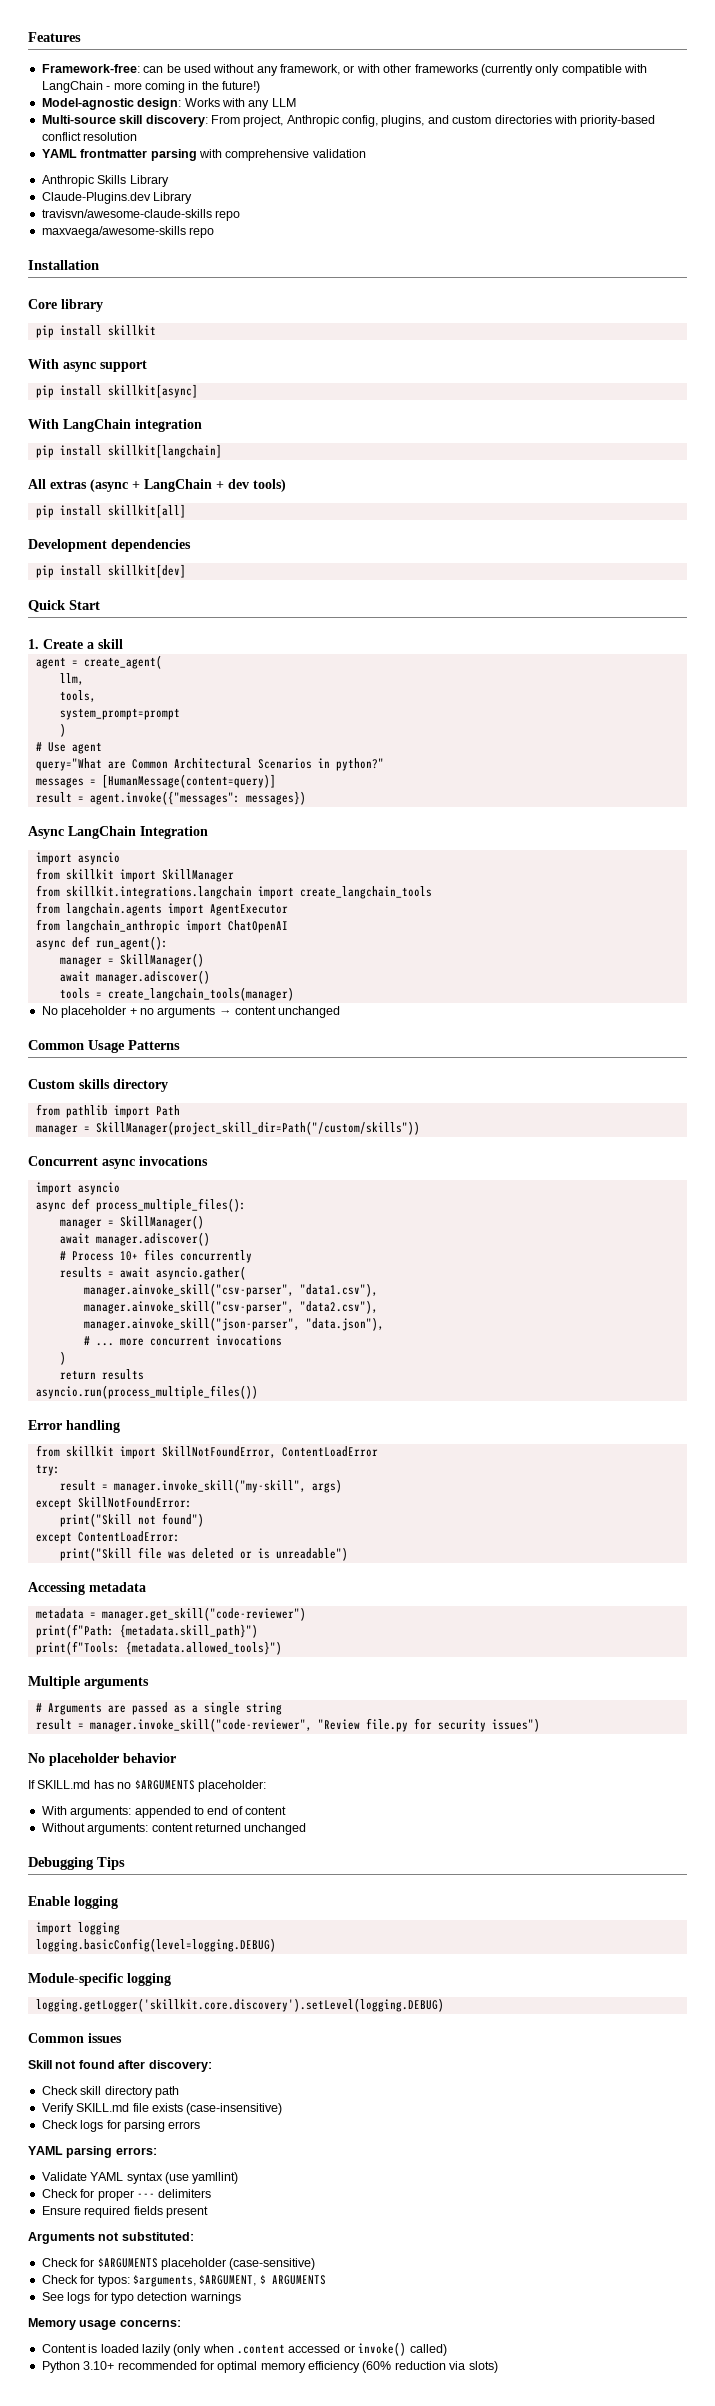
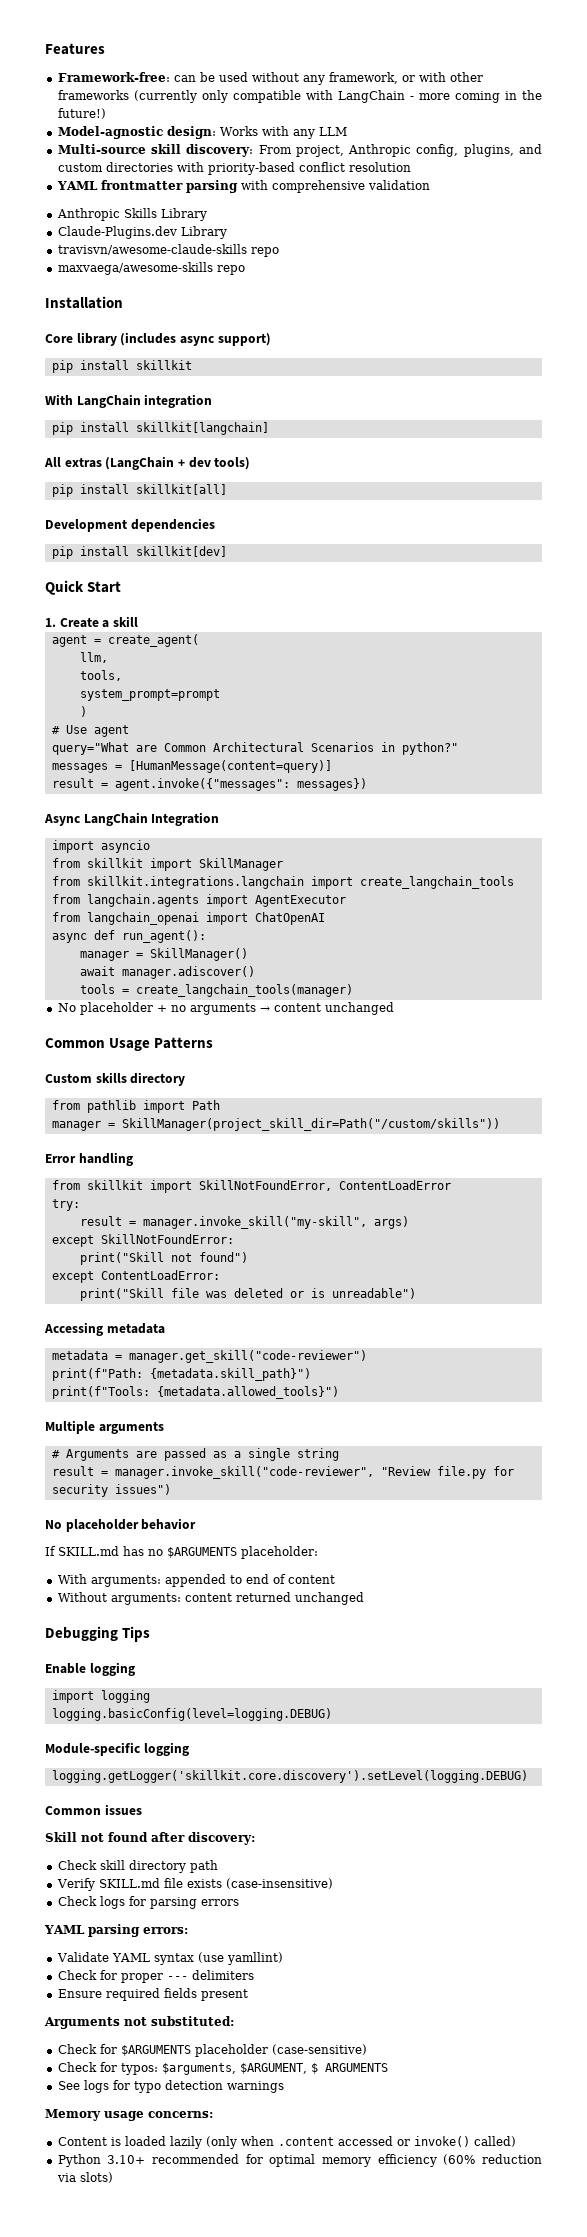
(103, 305) none -> [120,332,271,346] (includes async support)
[28,359,147,372] [35,384,198,398] // With async support // pip install skillkit[async] -> (192, 365) none
[90,479,212,492] (async + LangChain -> [105,456,175,470] (LangChain
[65,920,180,933] langchain_anthropic -> [86,912,199,925] langchain_openai
[28,1156,208,1169] [35,1182,120,1195] [35,1198,246,1212] [59,1215,204,1229] [59,1232,210,1246] [59,1249,252,1263] [59,1266,246,1280] [83,1283,378,1297] [83,1300,378,1314] [83,1317,384,1331] [83,1335,282,1346] [59,1351,66,1365] [59,1369,144,1380] [35,1385,258,1399] // Concurrent async invocations // import asyncio // async def process_multiple_files(): // manager = SkillManager() // await manager.adiscover() // # Process 10+ files concurrently // results = await asyncio.gather( // manager.ainvoke_skill("csv-parser", "data1.csv"), // manager.ainvoke_skill("csv-parser", "data2.csv"), // manager.ainvoke_skill("json-parser", "data.json"), // # ... more concurrent invocations // ) // return results // asyncio.run(process_multiple_files()) -> (500, 1124) none

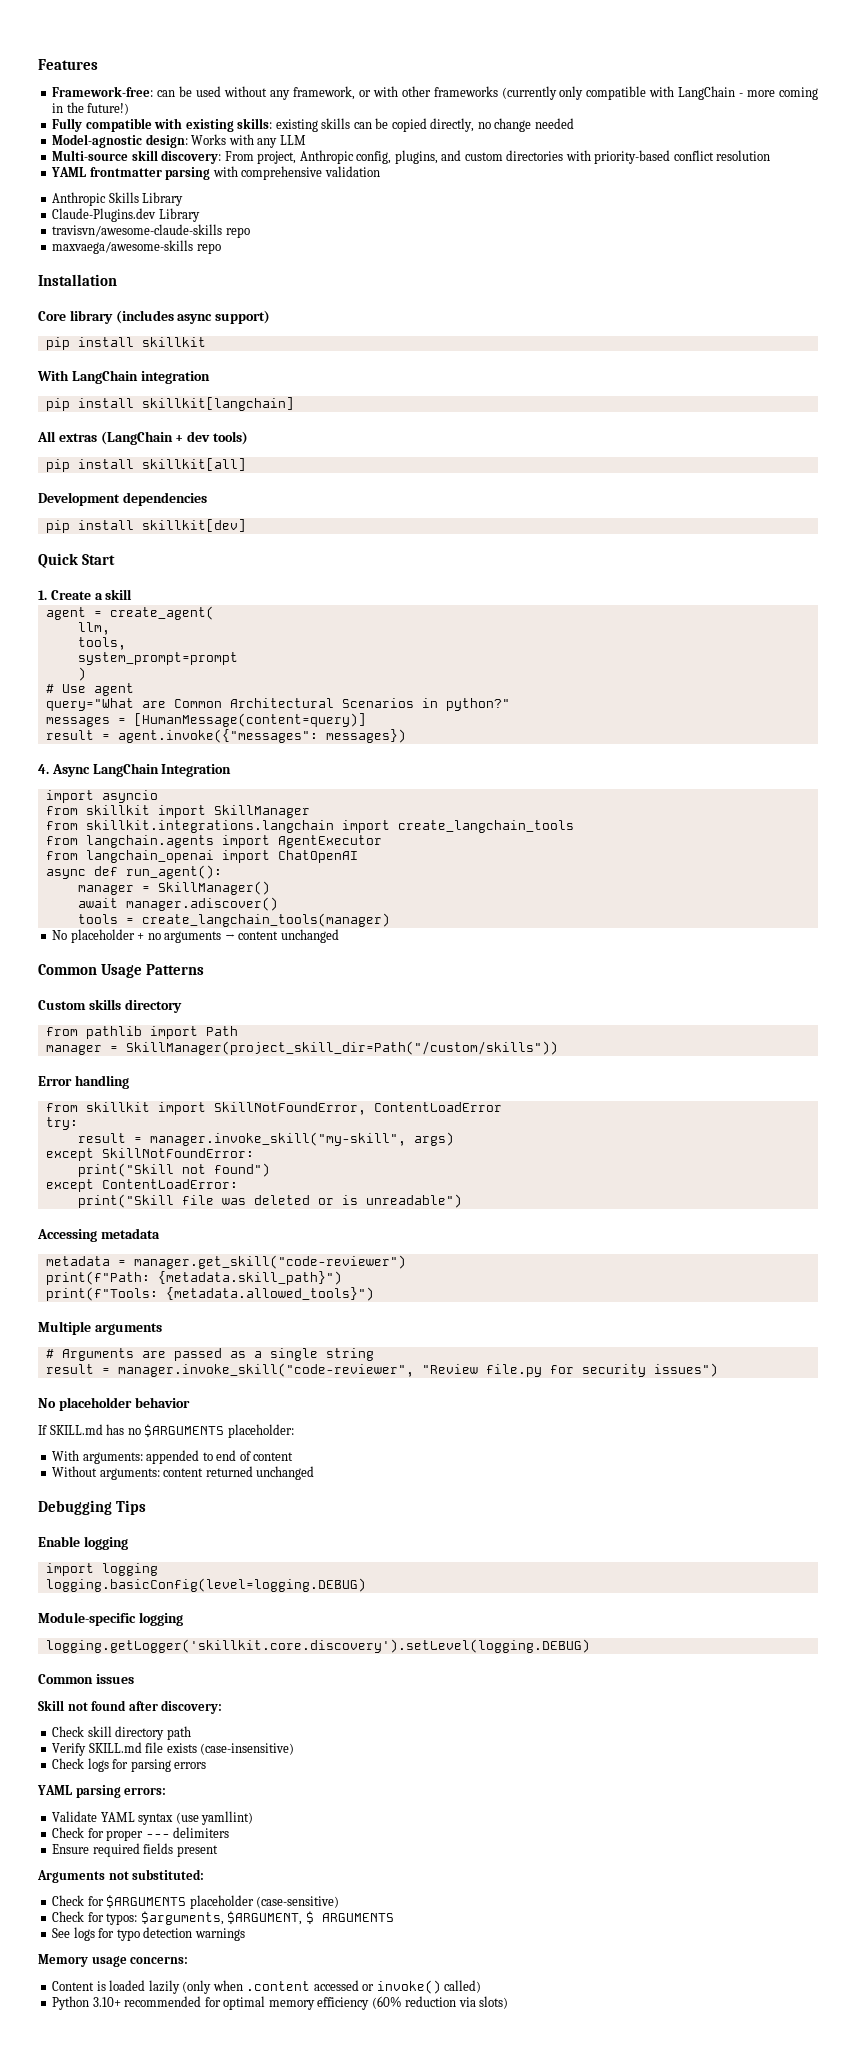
(106, 113) none -> [52,118,574,132] // Fully compatible with existing skills: existing skills can be copied directly, no change needed
(367, 784) none -> [38,764,49,774] 4.

